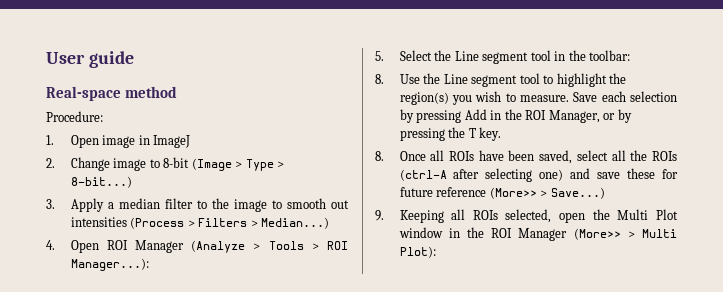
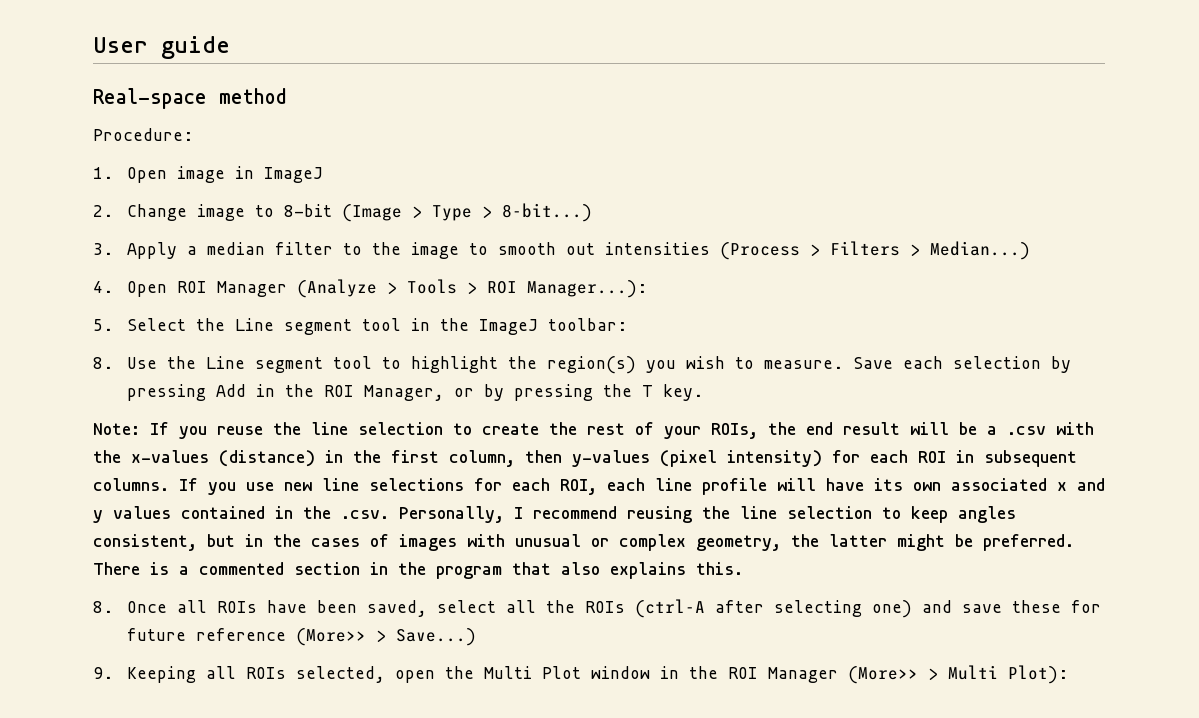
(586, 55) none -> [479,319,539,335] ImageJ
(502, 134) none -> [93,422,1094,439] [93,450,1077,467] [93,478,1105,495] [93,506,1016,523] [93,534,1074,551] [93,562,743,579] // Note: If you reuse the line selection to create the rest of your ROIs, the end result will be a .csv with the x-values (distance) in the first column, then y-values (pixel intensity) for each ROI in subsequent columns. If you use new line selections for each ROI, each line profile will have its own associated x and y values contained in the .csv. Personally, I recommend reusing the line selection to keep angles consistent, but in the cases of images with unusual or complex geometry, the latter might be preferred. There is a commented section in the program that also explains this.

